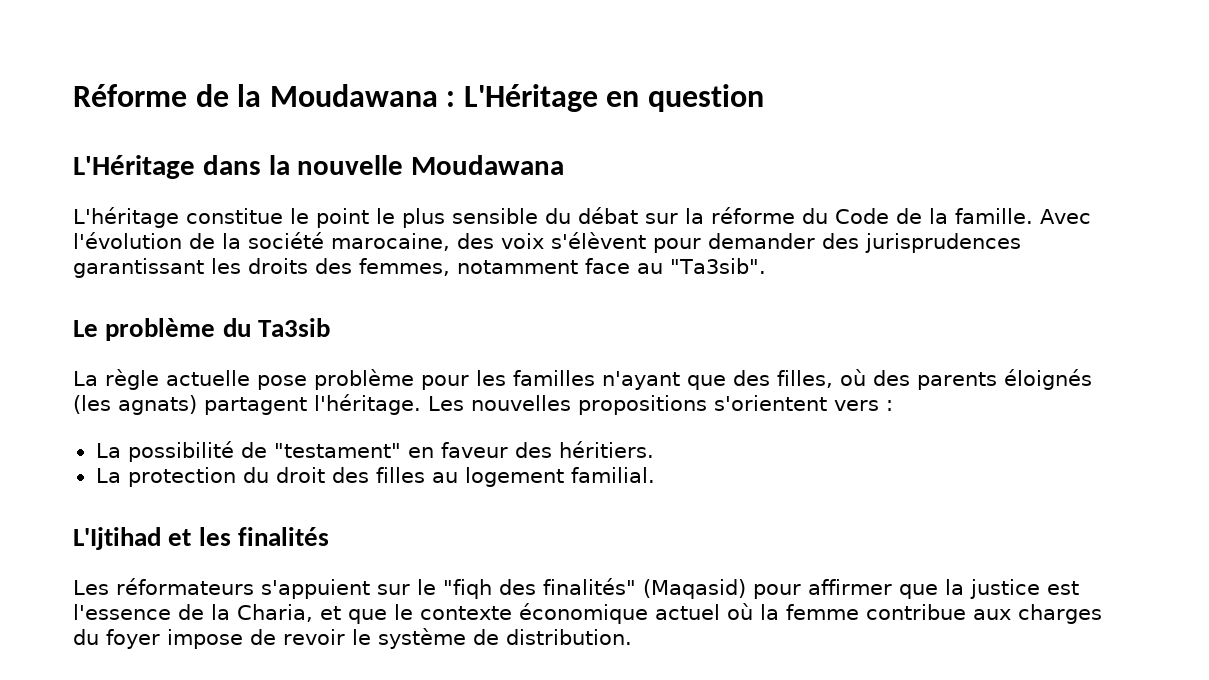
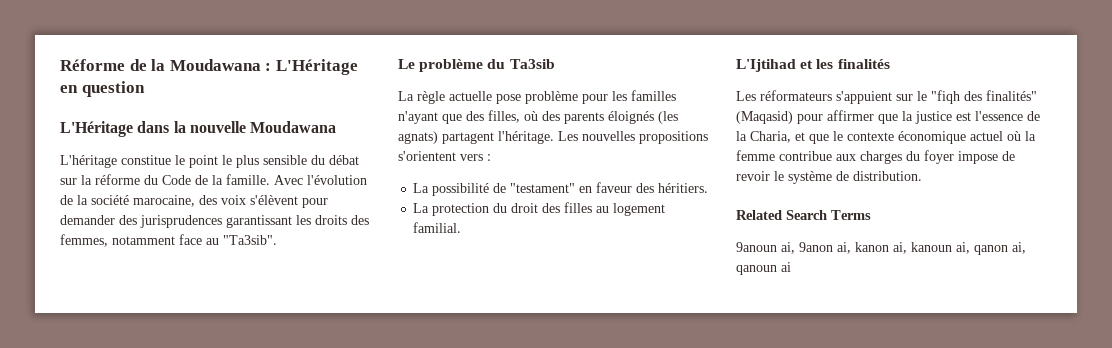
(632, 637) none -> [736,210,871,220] [736,242,1026,255] [736,262,791,275] // Related Search Terms // 9anoun ai, 9anon ai, kanon ai, kanoun ai, qanon ai, qanoun ai

